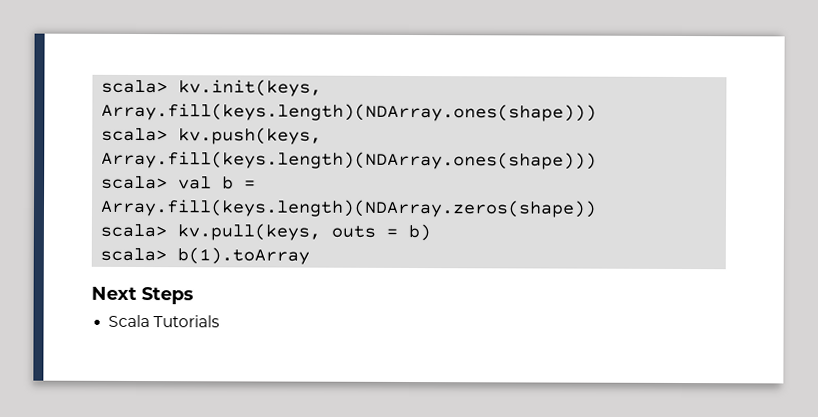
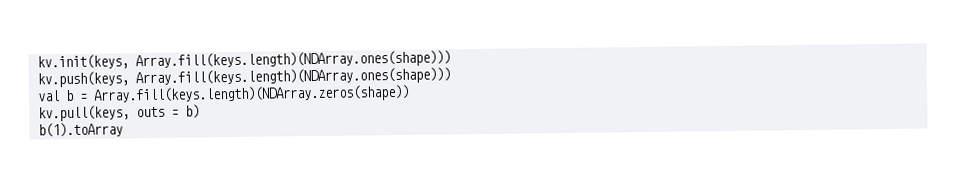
[101,79,169,94] scala> -> (37, 62) none
[101,127,169,142] scala> -> (452, 60) none
[101,175,169,190] scala> -> (452, 77) none
[100,223,168,238] scala> -> (411, 94) none
[100,247,168,262] scala> -> (201, 111) none
[91,286,194,305] [108,314,221,328] // Next Steps // Scala Tutorials -> (124, 130) none

